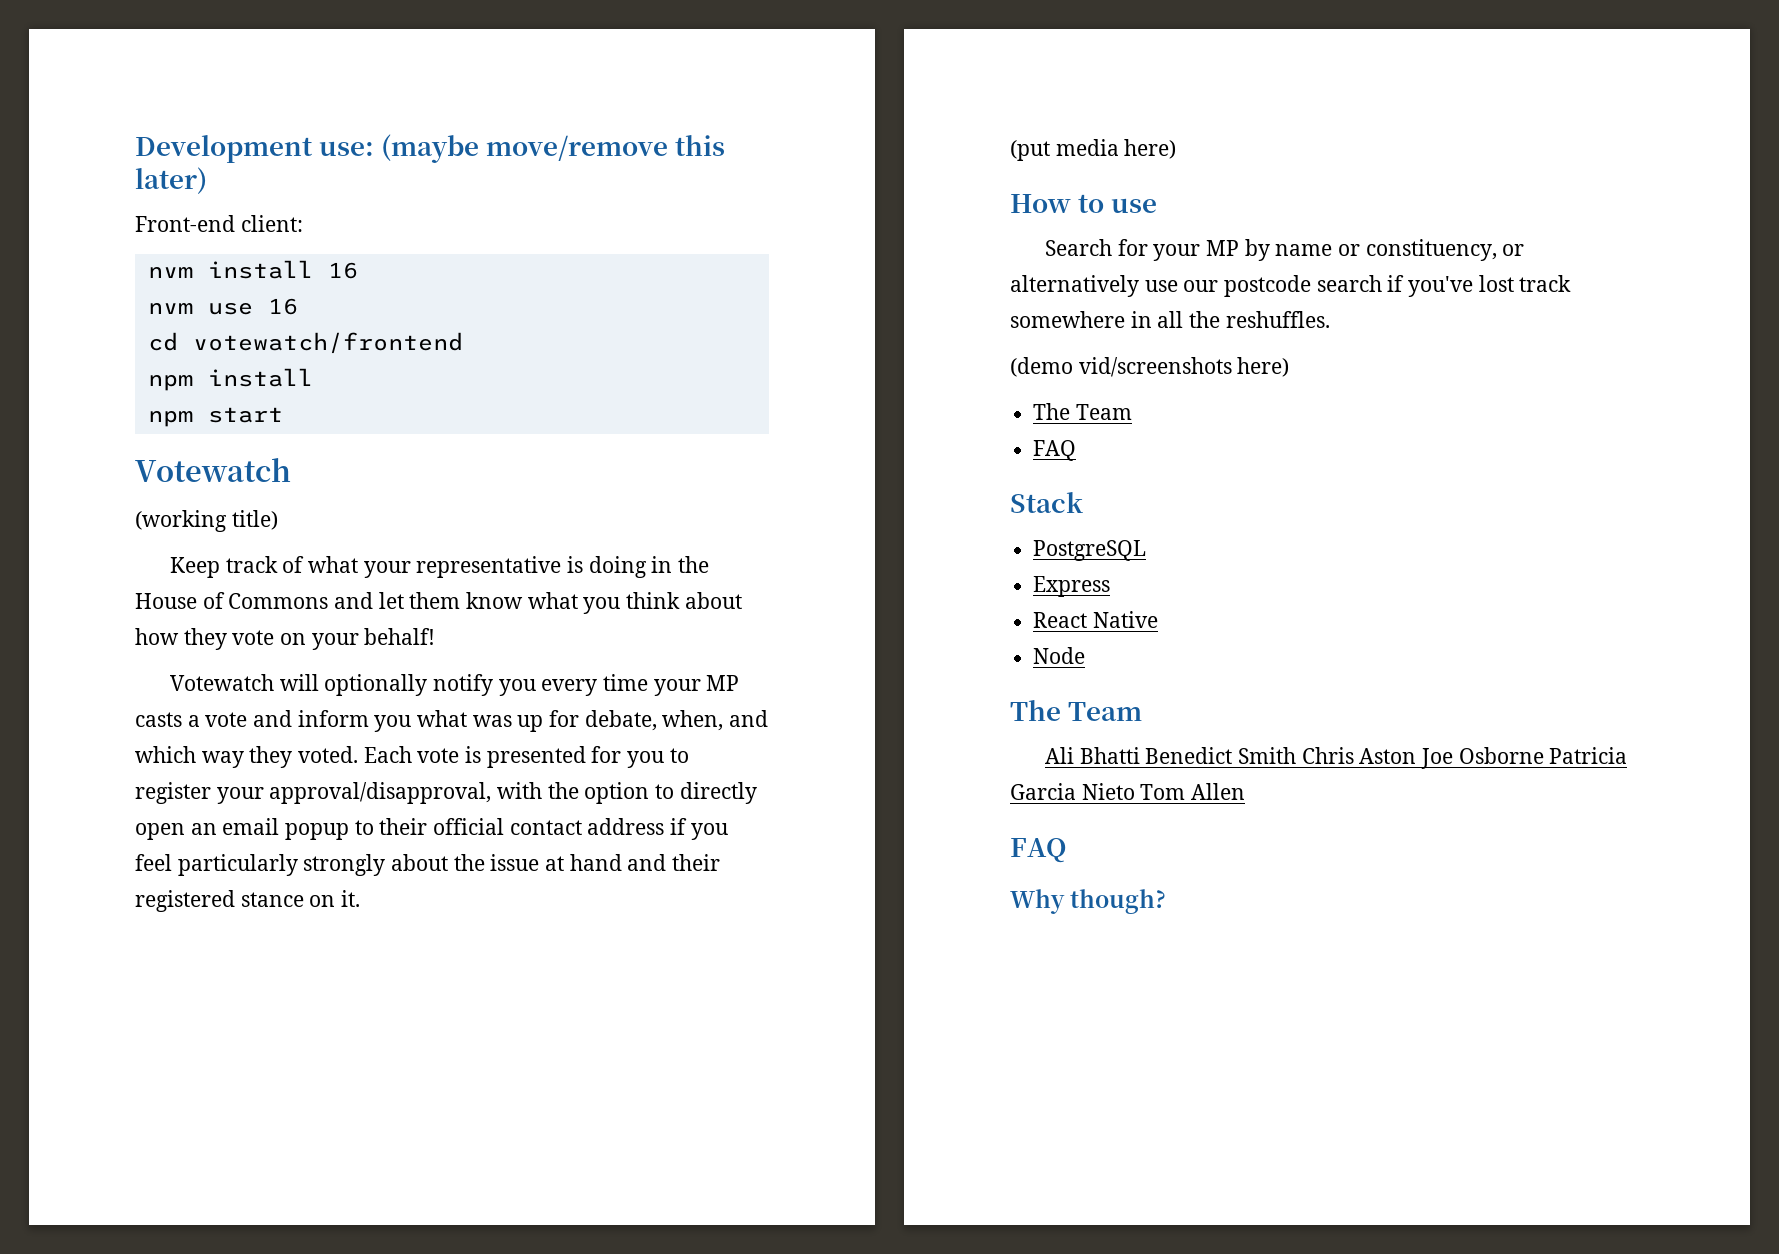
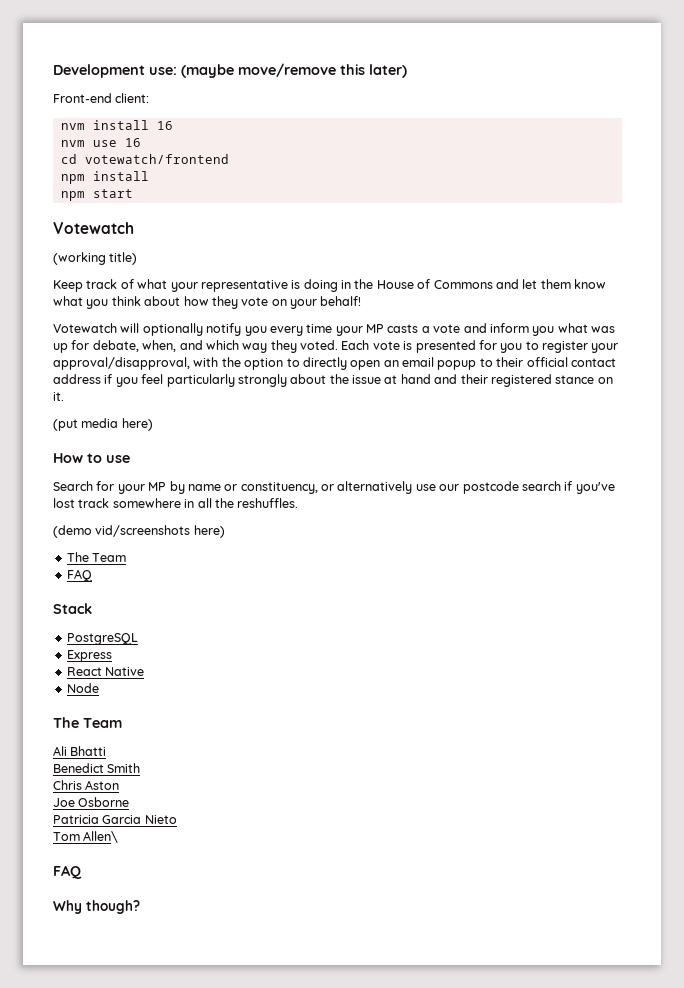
(1140, 755) none -> (107, 751) //
(1297, 755) none -> (141, 768) //
(1417, 756) none -> (120, 785) //
(1544, 755) none -> (130, 802) //
[1140,783,1246,800] Tom Allen -> [53,831,119,843] // Tom Allen\

